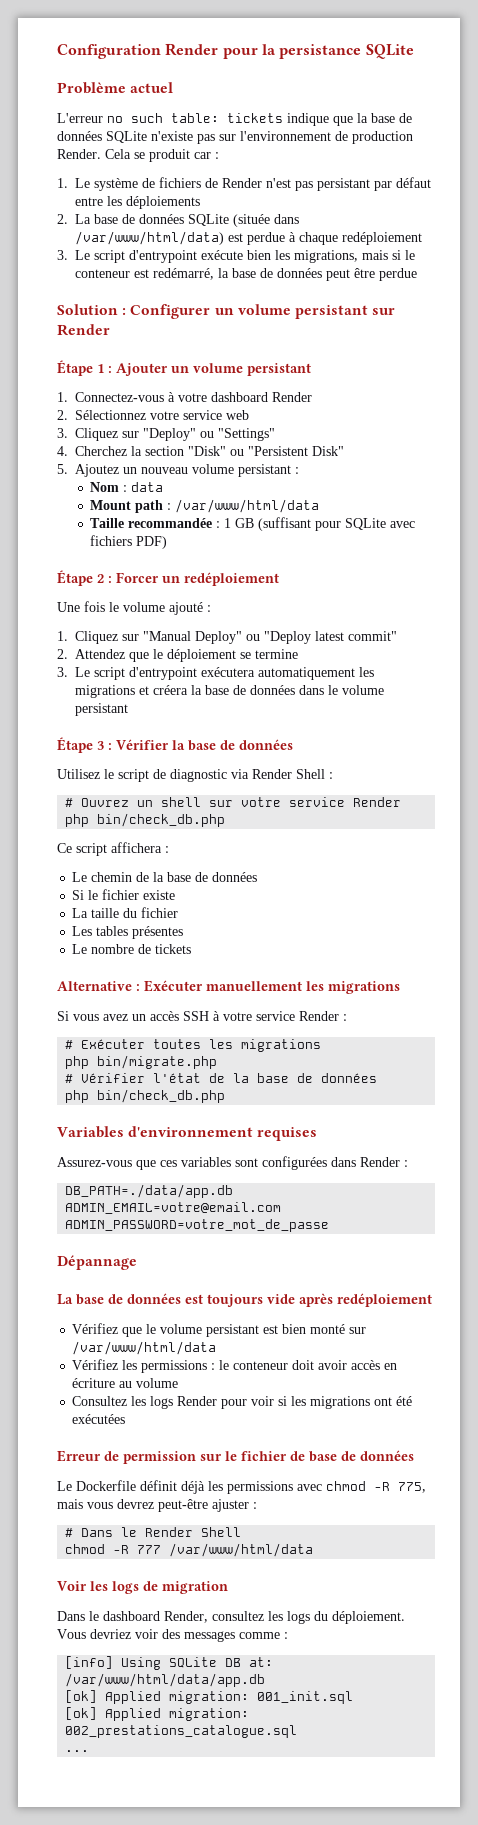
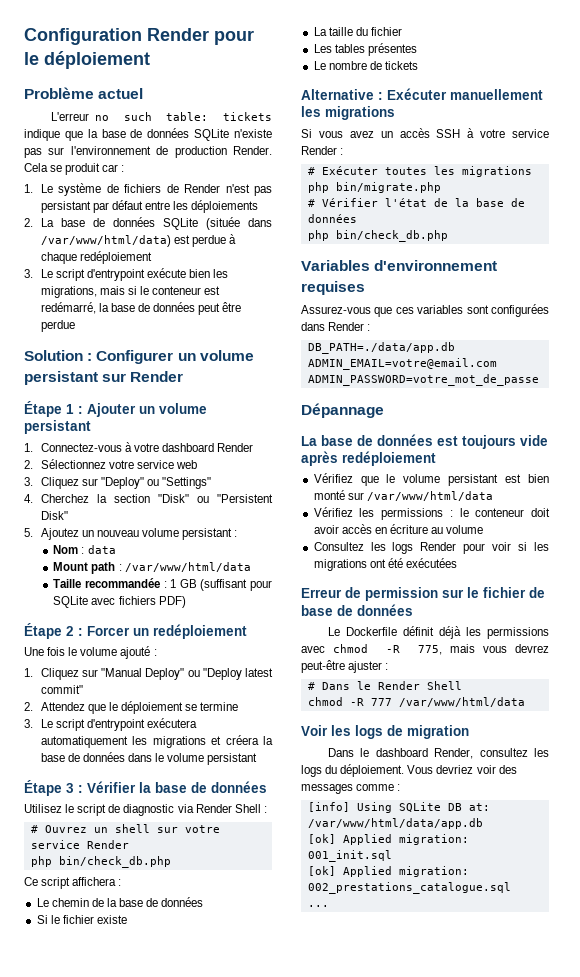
[261,44,414,59] la persistance SQLite -> [24,51,150,69] le déploiement

